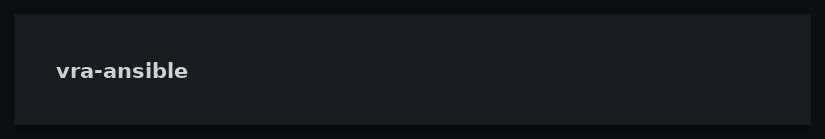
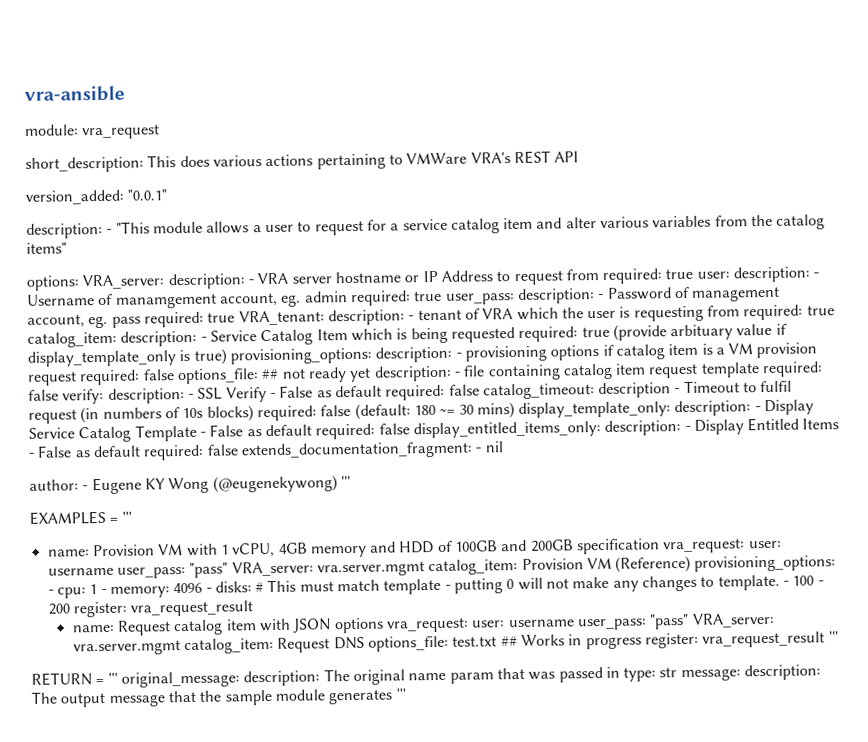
(188, 70) none -> [25,124,161,140] [25,150,580,173] [25,189,168,205] [26,214,826,239] [26,242,67,254] [26,266,820,291] [27,286,781,309] [27,304,835,329] [27,323,787,348] [27,342,818,367] [27,361,824,386] [28,380,793,405] [28,399,815,424] [28,417,840,443] [28,441,503,461] [29,475,351,495] [29,510,132,525] [47,538,782,558] [47,555,837,579] [47,574,824,599] [47,600,254,618] [72,612,775,636] [72,631,839,656] [31,664,822,688] [31,688,406,708] // module: vra_request // short_description: This does various actions pertaining to VMWare VRA's REST API // version_added: "0.0.1" // description: - "This module allows a user to request for a service catalog item and alter various variables from the catalog items" // options: VRA_server: description: - VRA server hostname or IP Address to request from required: true user: description: - Username of manamgement account, eg. admin required: true user_pass: description: - Password of management account, eg. pass required: true VRA_tenant: description: - tenant of VRA which the user is requesting from required: true catalog_item: description: - Service Catalog Item which is being requested required: true (provide arbituary value if display_template_only is true) provisioning_options: description: - provisioning options if catalog item is a VM provision request required: false options_file: ## not ready yet description: - file containing catalog item request template required: false verify: description: - SSL Verify - False as default required: false catalog_timeout: description - Timeout to fulfil request (in numbers of 10s blocks) required: false (default: 180 ~= 30 mins) display_template_only: description: - Display Service Catalog Template - False as default required: false display_entitled_items_only: description: - Display Entitled Items - False as default required: false extends_documentation_fragment: - nil // author: - Eugene KY Wong (@eugenekywong) ''' // EXAMPLES = ''' // name: Provision VM with 1 vCPU, 4GB memory and HDD of 100GB and 200GB specification vra_request: user: username user_pass: "pass" VRA_server: vra.server.mgmt catalog_item: Provision VM (Reference) provisioning_options: - cpu: 1 - memory: 4096 - disks: # This must match template - putting 0 will not make any changes to template. - 100 - 200 register: vra_request_result // name: Request catalog item with JSON options vra_request: user: username user_pass: "pass" VRA_server: vra.server.mgmt catalog_item: Request DNS options_file: test.txt ## Works in progress register: vra_request_result ''' // RETURN = ''' original_message: description: The original name param that was passed in type: str message: description: The output message that the sample module generates '''

